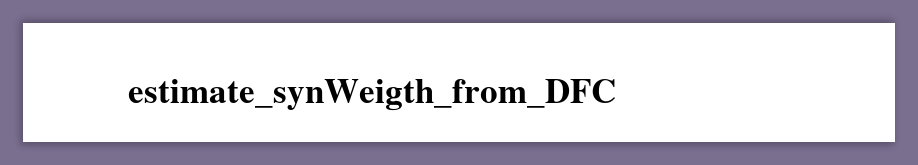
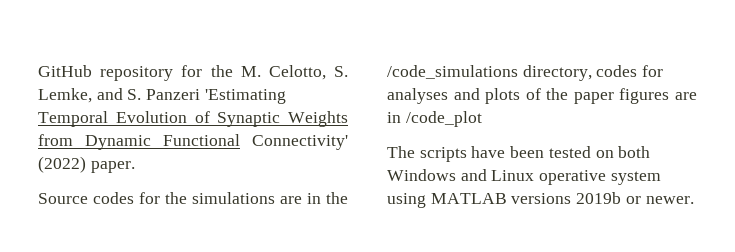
[128,79,616,111] estimate_synWeigth_from_DFC -> [38,65,348,81] [38,88,286,104] [38,111,348,127] [38,134,349,150] [38,156,135,173] [38,192,348,204] [387,65,664,81] [387,88,697,104] [387,111,482,127] [387,146,651,162] [387,169,661,185] [387,192,694,208] GitHub repository for the M. Celotto, S. Lemke, and S. Panzeri 'Estimating Temporal Evolution of Synaptic Weights from Dynamic Functional Connectivity' (2022) paper. // Source codes for the simulations are in the /code_simulations directory, codes for analyses and plots of the paper figures are in /code_plot // The scripts have been tested on both Windows and Linux operative system using MATLAB versions 2019b or newer.

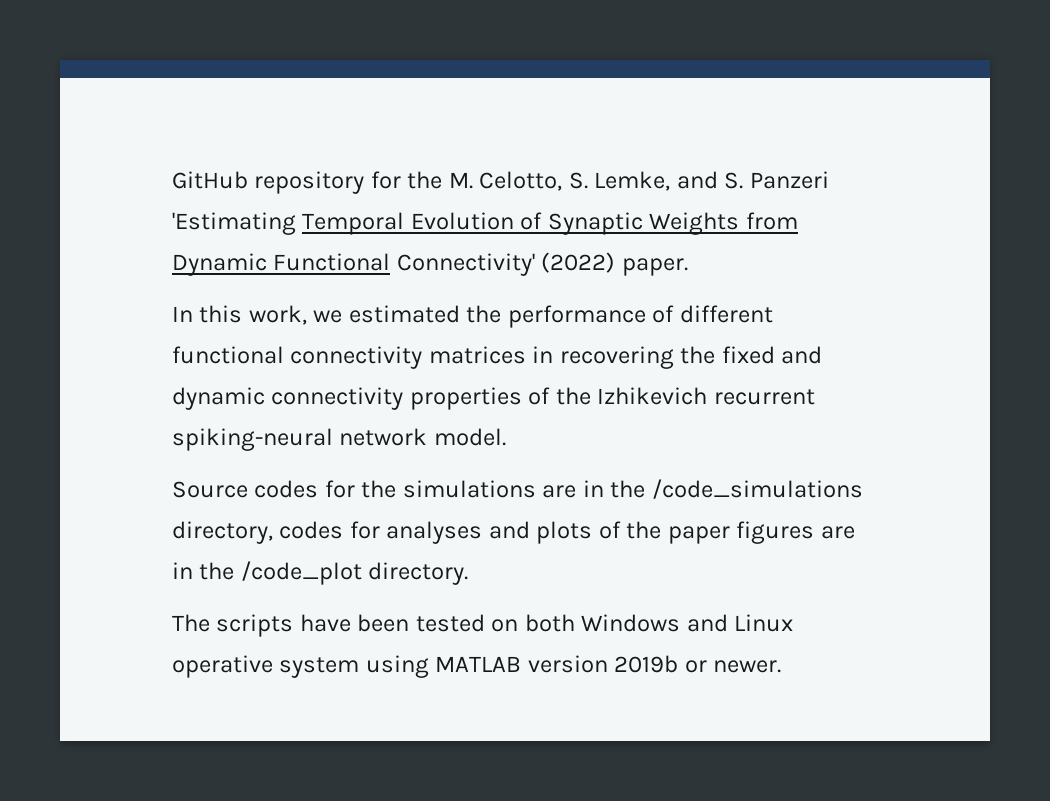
(135, 167) none -> [172,305,773,328] [172,346,823,369] [172,387,815,410] [172,428,506,451] // In this work, we estimated the performance of different functional connectivity matrices in recovering the fixed and dynamic connectivity properties of the Izhikevich recurrent spiking-neural network model.
(401, 117) none -> [199,562,235,580] the
(482, 119) none -> [368,562,469,585] directory.
[511,193,572,204] versions -> [527,655,608,673] version

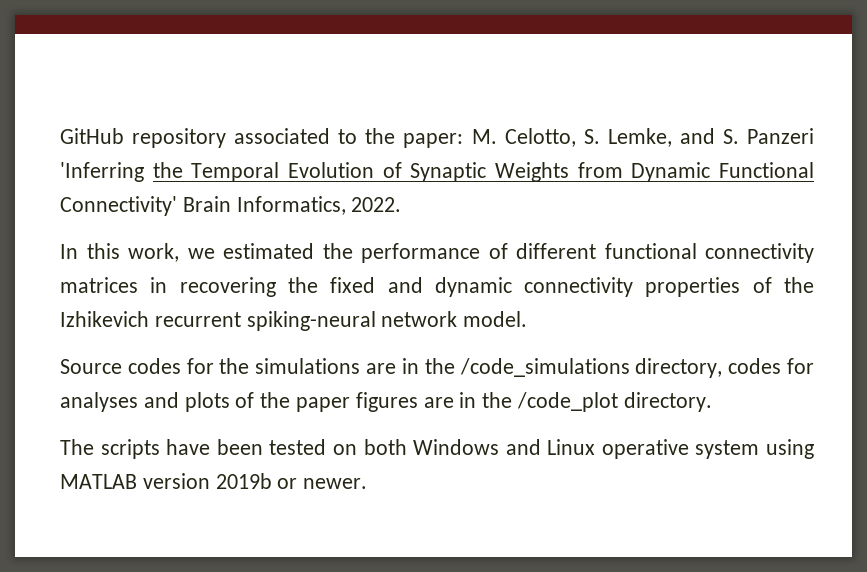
[370,171,443,189] for the -> [234,128,464,148] associated to the paper:
[172,212,296,235] 'Estimating -> [60,162,183,182] 'Inferring the
[541,252,688,276] (2022) paper. -> [182,196,402,215] Brain Informatics, 2022.

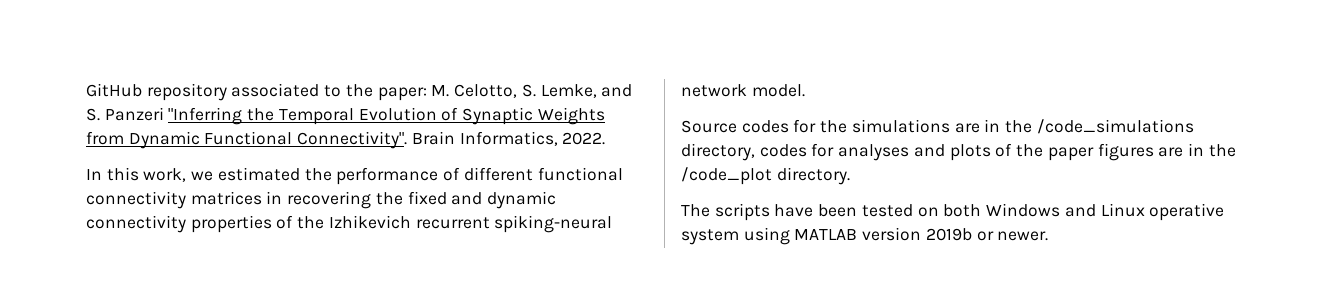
[60,162,144,182] 'Inferring -> [168,107,243,125] "Inferring
[60,196,177,216] Connectivity' -> [297,131,408,149] Connectivity".

